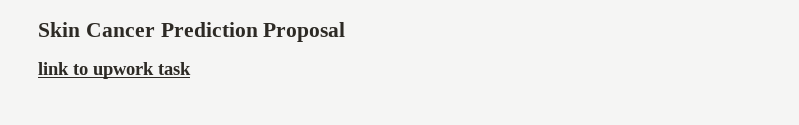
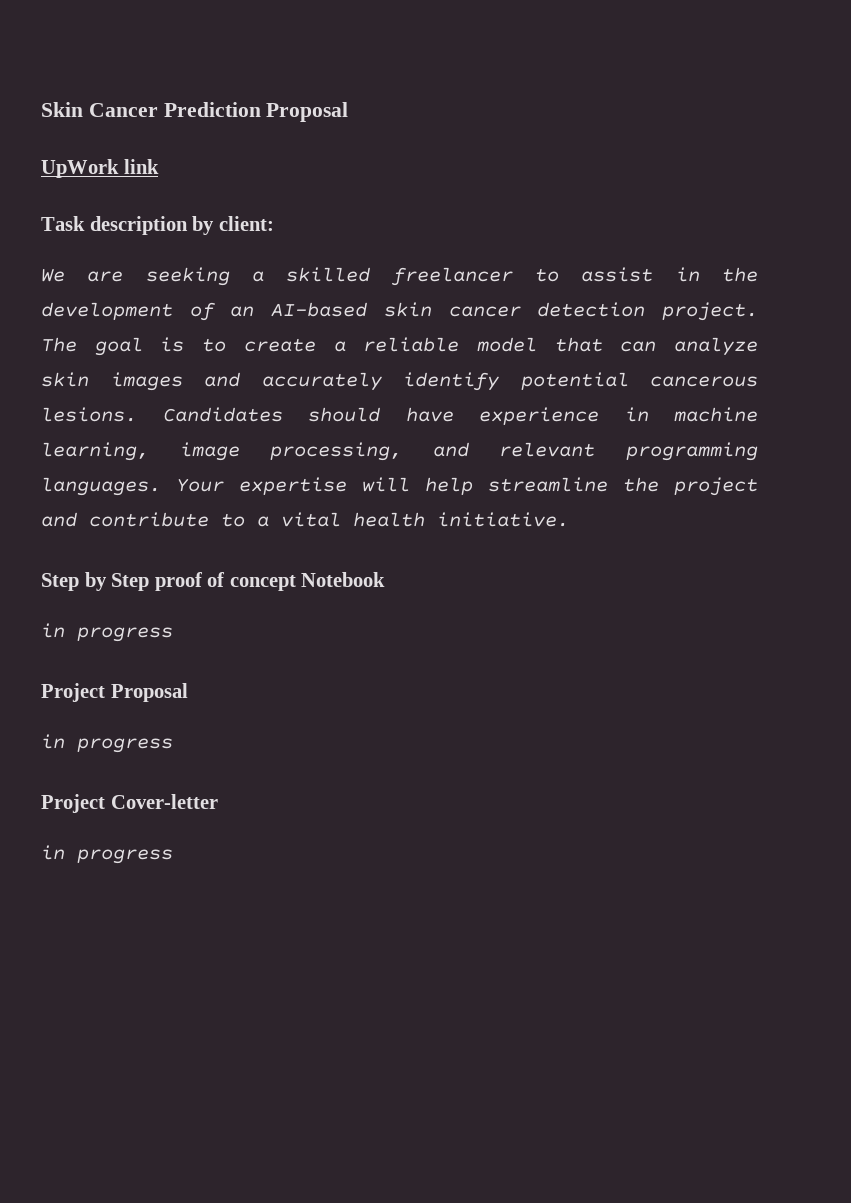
(346, 32) none -> [41,159,119,178] UpWork
[73,62,191,79] to upwork task -> [41,216,274,235] [41,267,759,286] [41,302,758,321] [41,337,758,356] [41,372,758,391] [41,407,758,425] [41,442,759,461] [41,477,758,496] [41,512,569,527] [41,572,386,591] [41,623,173,642] [41,683,188,702] [41,734,173,753] [41,794,218,813] [41,845,173,864] // Task description by client: // We are seeking a skilled freelancer to assist in the development of an AI-based skin cancer detection project. The goal is to create a reliable model that can analyze skin images and accurately identify potential cancerous lesions. Candidates should have experience in machine learning, image processing, and relevant programming languages. Your expertise will help streamline the project and contribute to a vital health initiative. // Step by Step proof of concept Notebook // in progress // Project Proposal // in progress // Project Cover-letter // in progress

